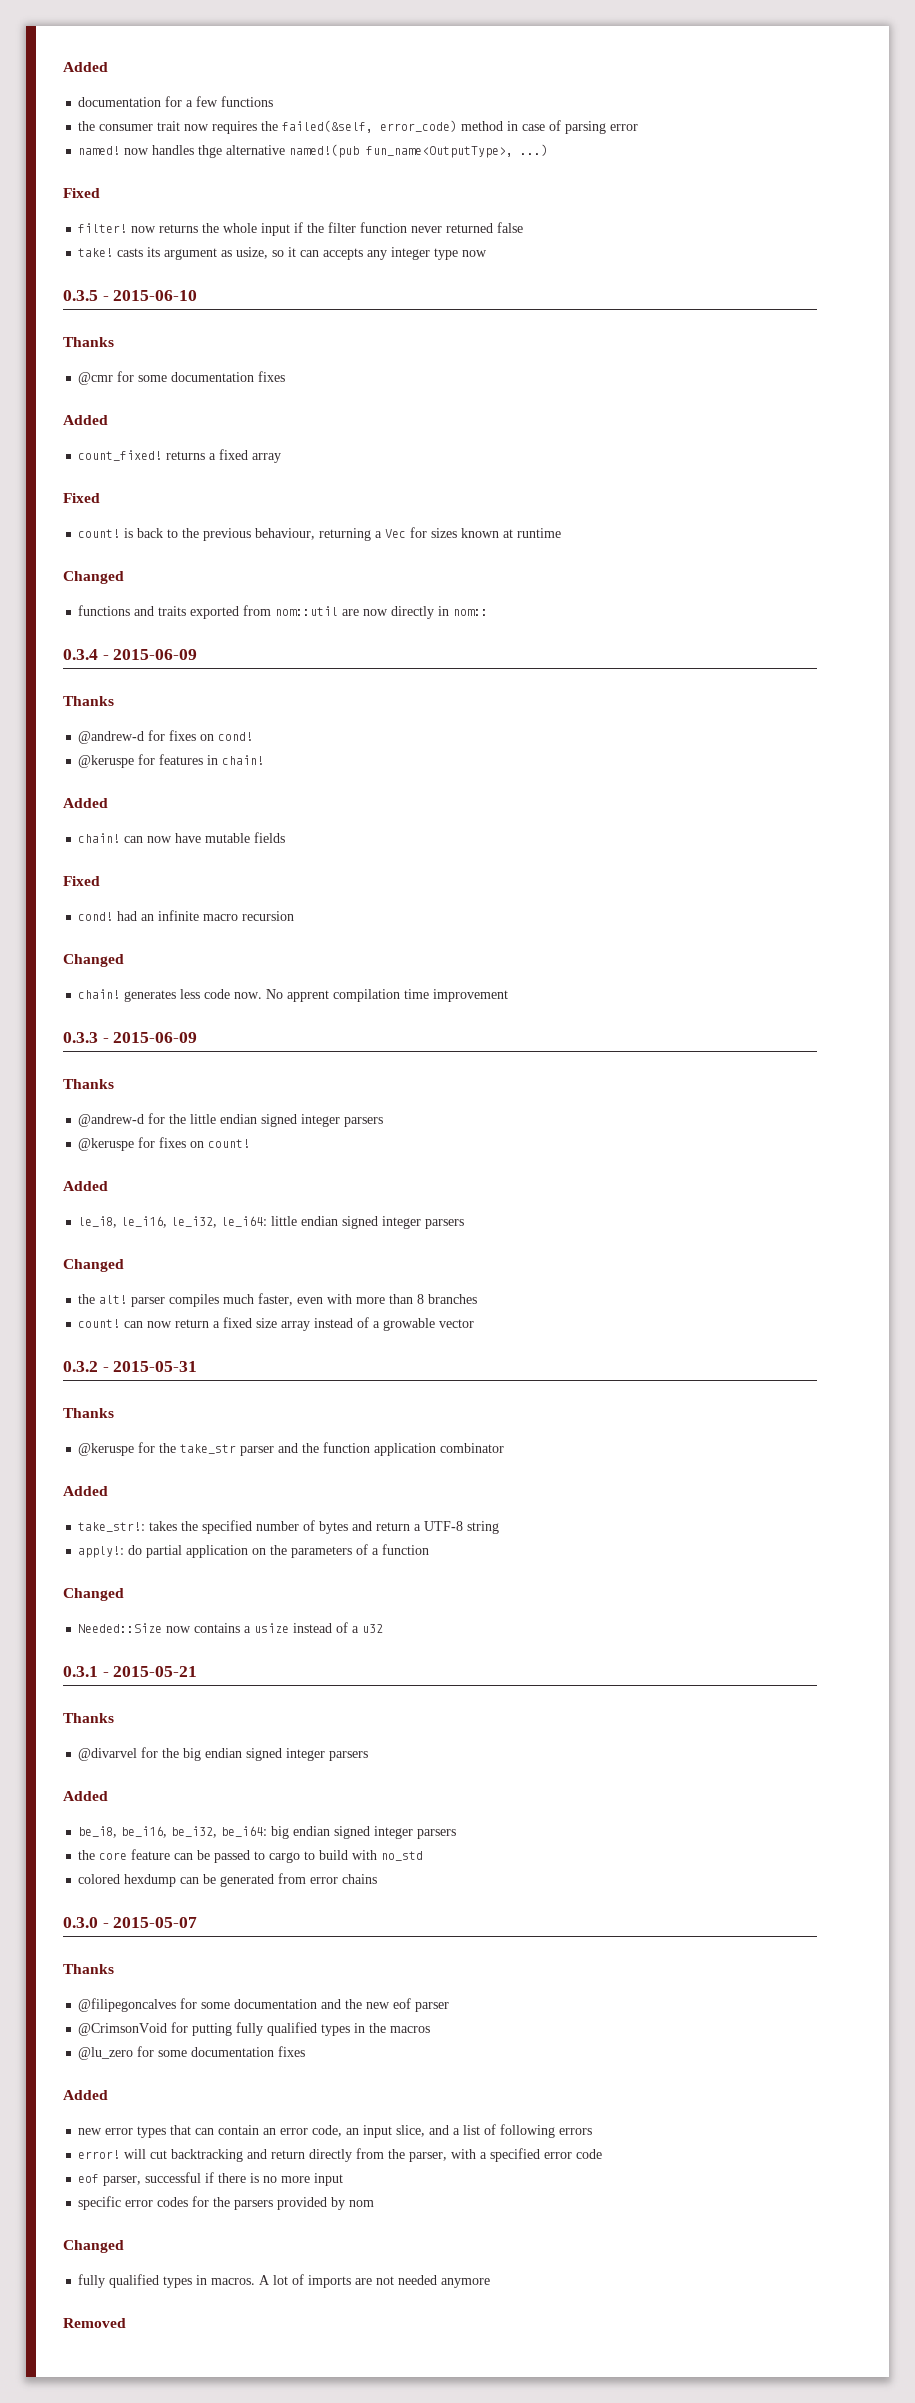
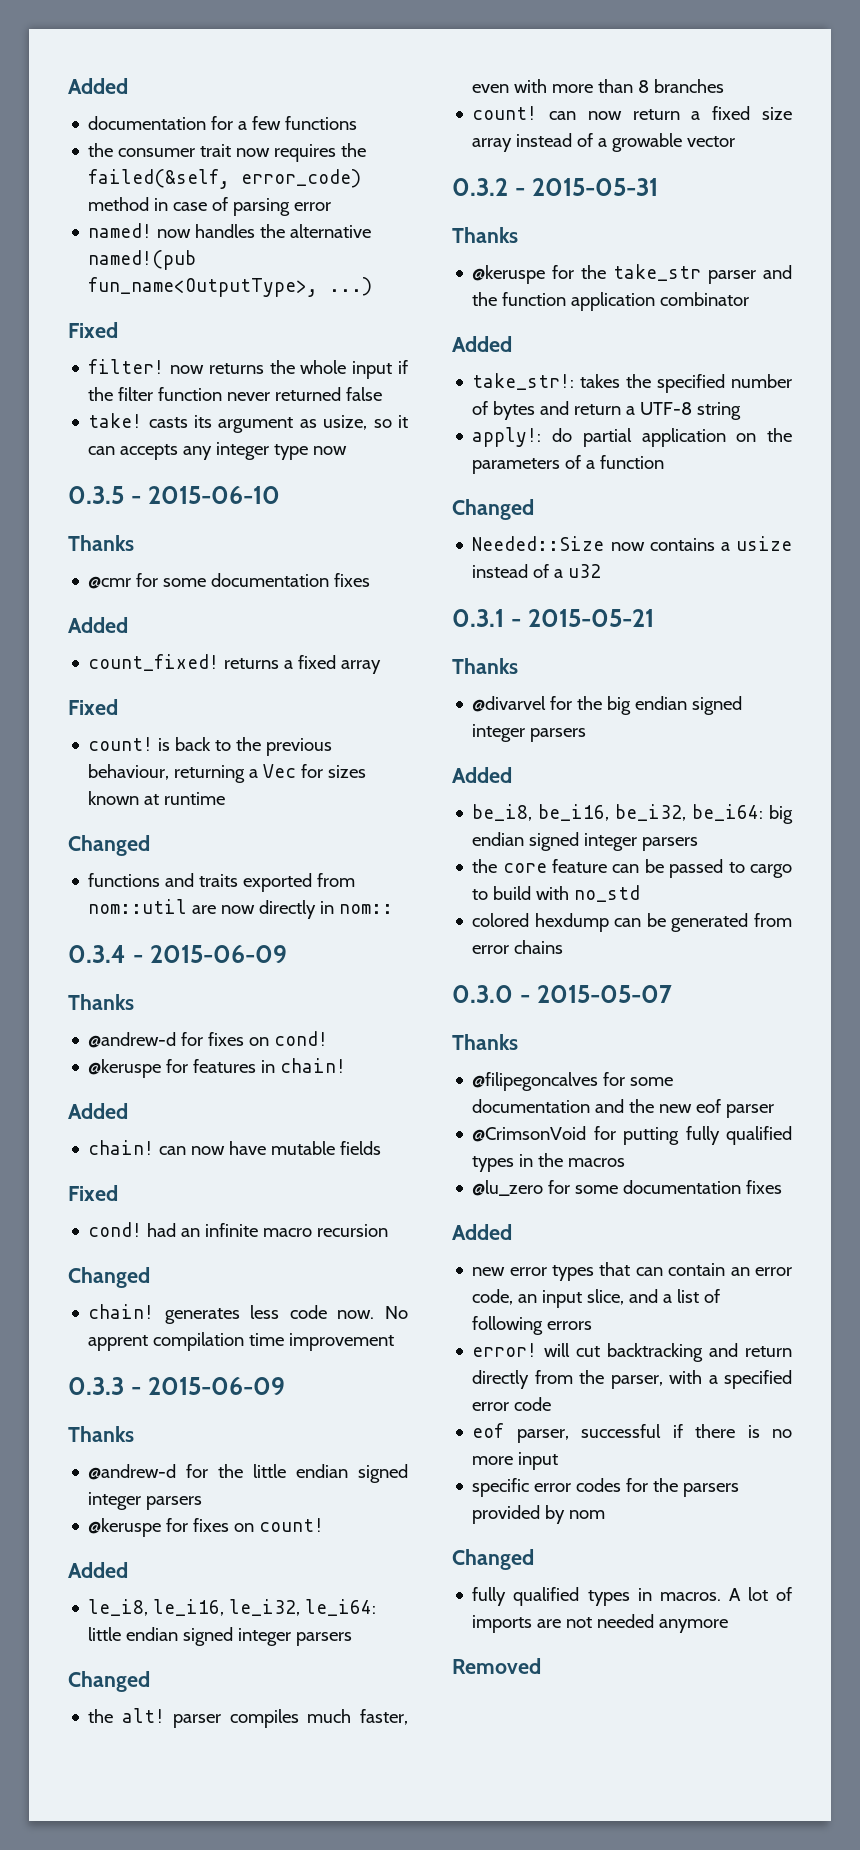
[198,145,223,158] thge -> [260,224,286,238] the

